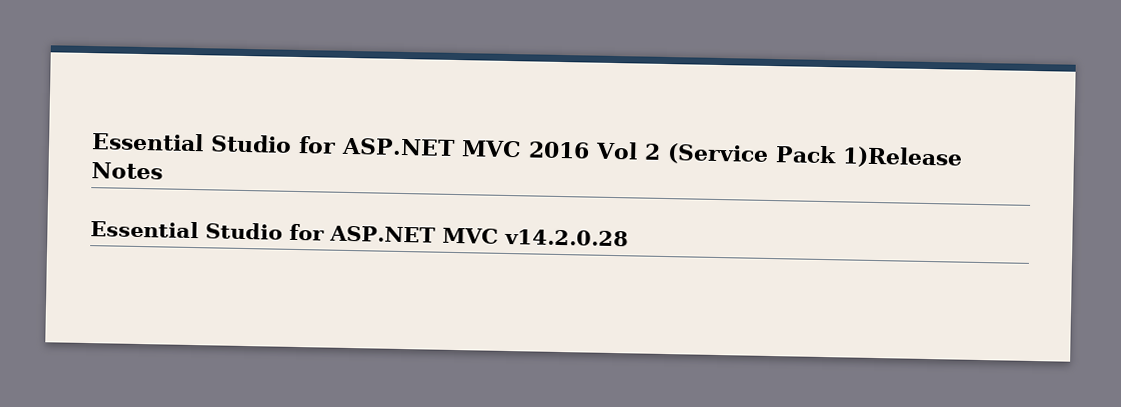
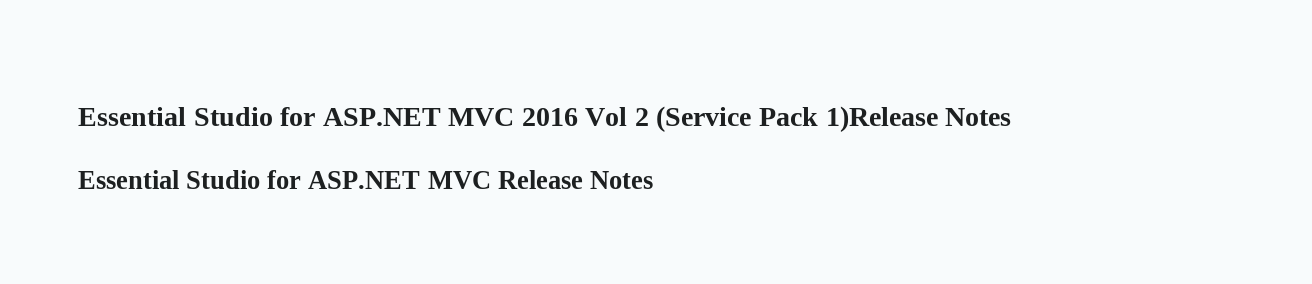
[503,228,629,247] v14.2.0.28 -> [497,170,653,189] Release Notes

